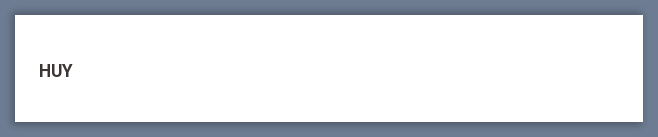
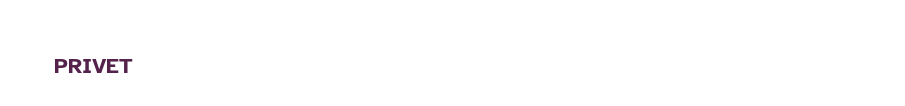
[39,64,73,77] HUY -> [54,59,133,73] PRIVET

